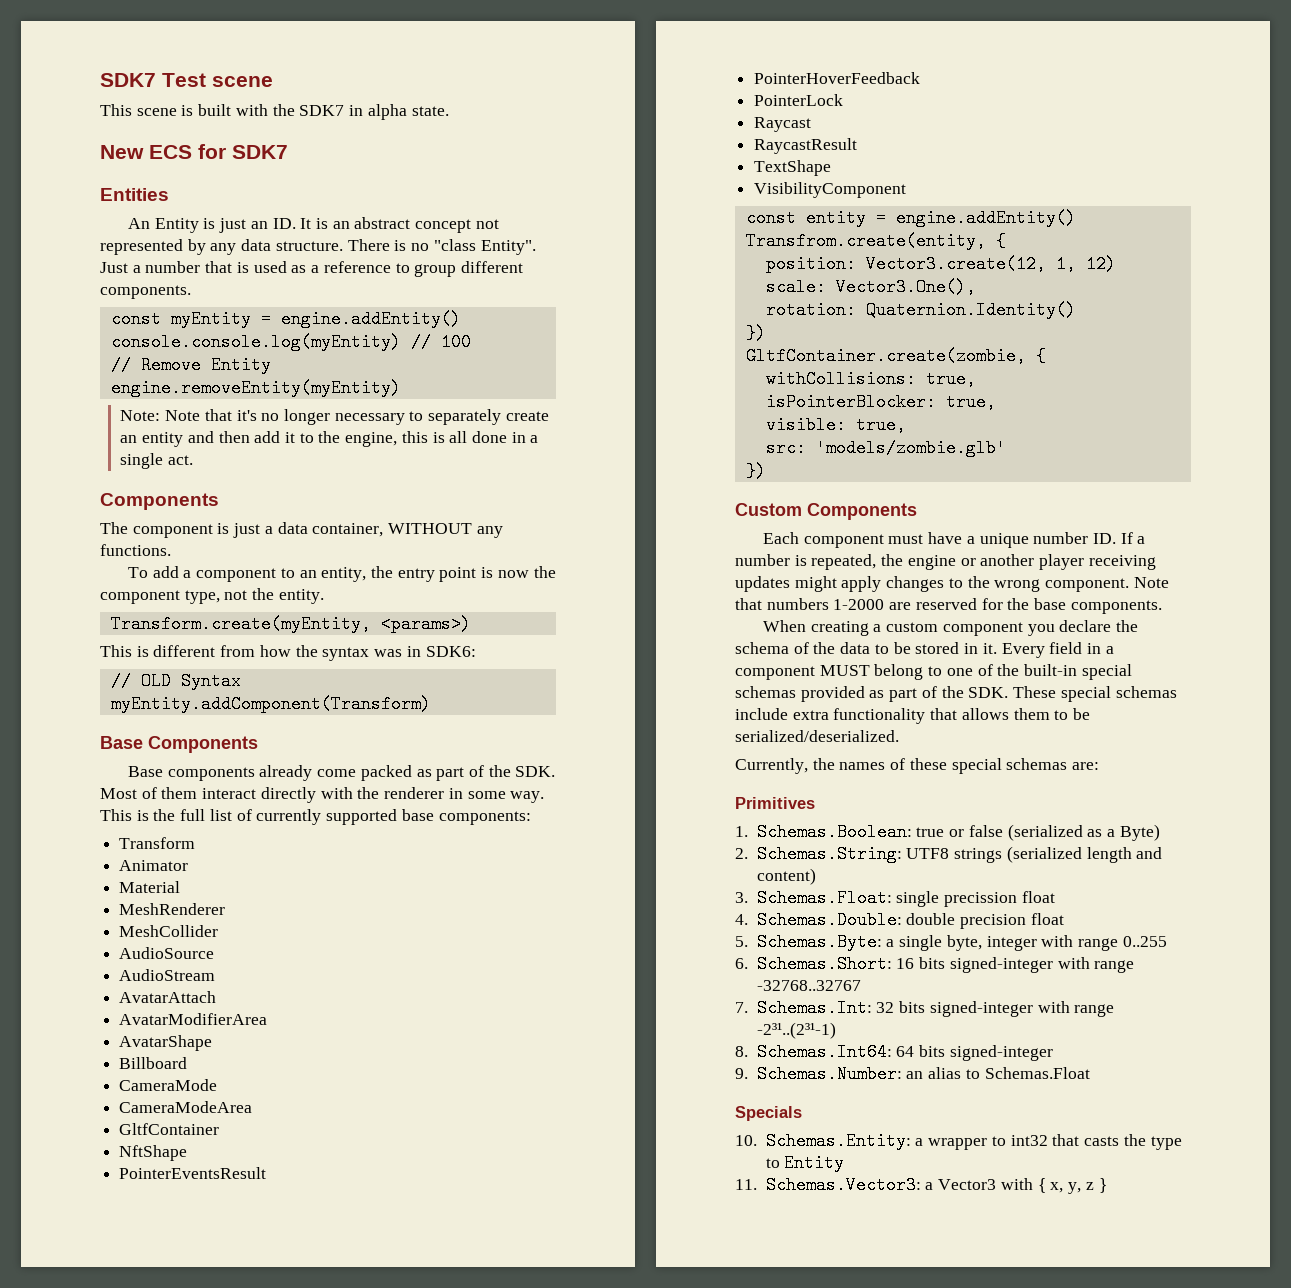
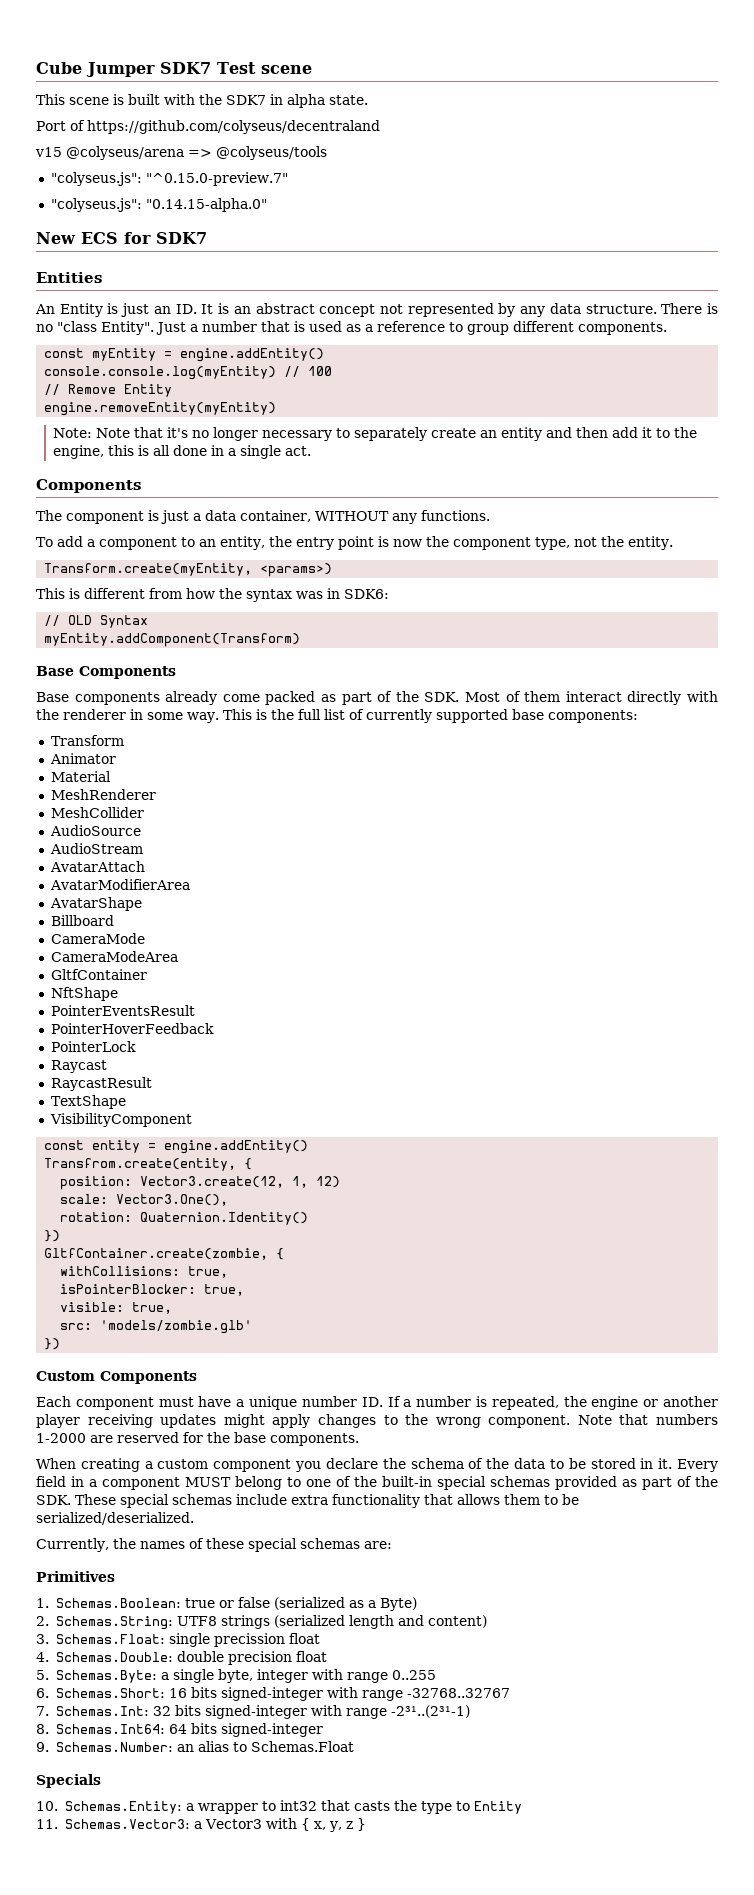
(100, 80) none -> [36,62,155,77] Cube Jumper
(449, 111) none -> [36,120,380,134] [35,146,327,160] [50,172,288,186] [50,198,267,212] // Port of https://github.com/colyseus/decentraland // v15 @colyseus/arena => @colyseus/tools // "colyseus.js": "^0.15.0-preview.7" // "colyseus.js": "0.14.15-alpha.0"

